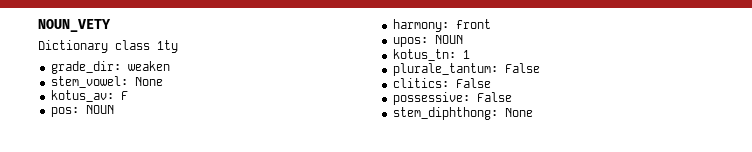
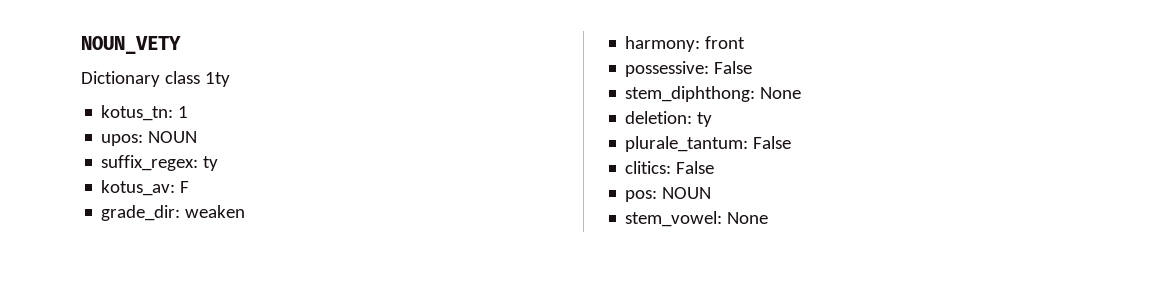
[50,61,170,74] [50,76,163,88] grade_dir: weaken // stem_vowel: None -> [101,105,189,121] [101,131,198,146] [101,155,219,171] kotus_tn: 1 // upos: NOUN // suffix_regex: ty
[50,105,114,117] pos: NOUN -> [101,205,246,221] grade_dir: weaken
[392,35,463,47] [392,49,470,61] upos: NOUN // kotus_tn: 1 -> [625,61,753,77] [625,86,802,102] [625,111,713,127] possessive: False // stem_diphthong: None // deletion: ty
[392,92,512,105] [392,107,498,120] possessive: False // stem_diphthong: -> [625,187,712,202] [625,211,723,227] pos: NOUN // stem_vowel:

